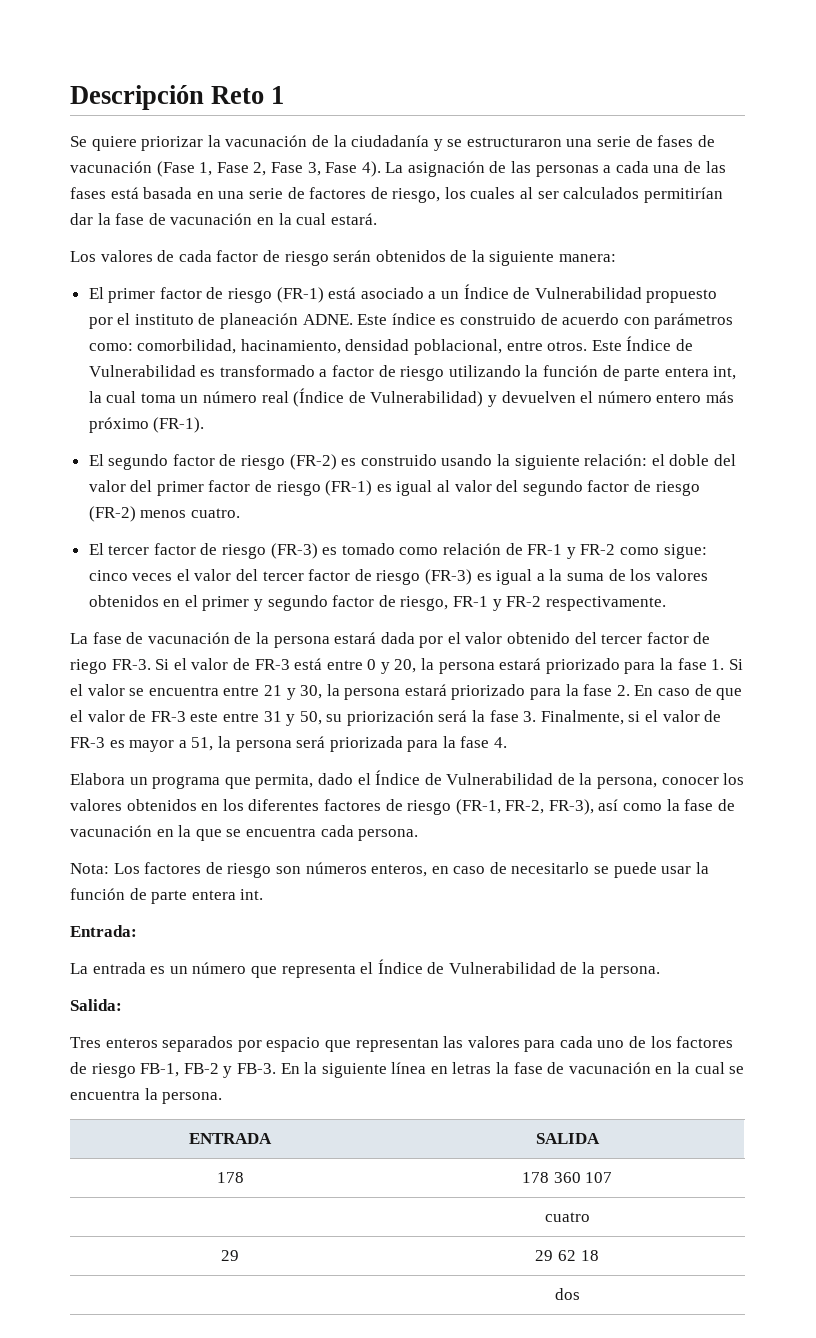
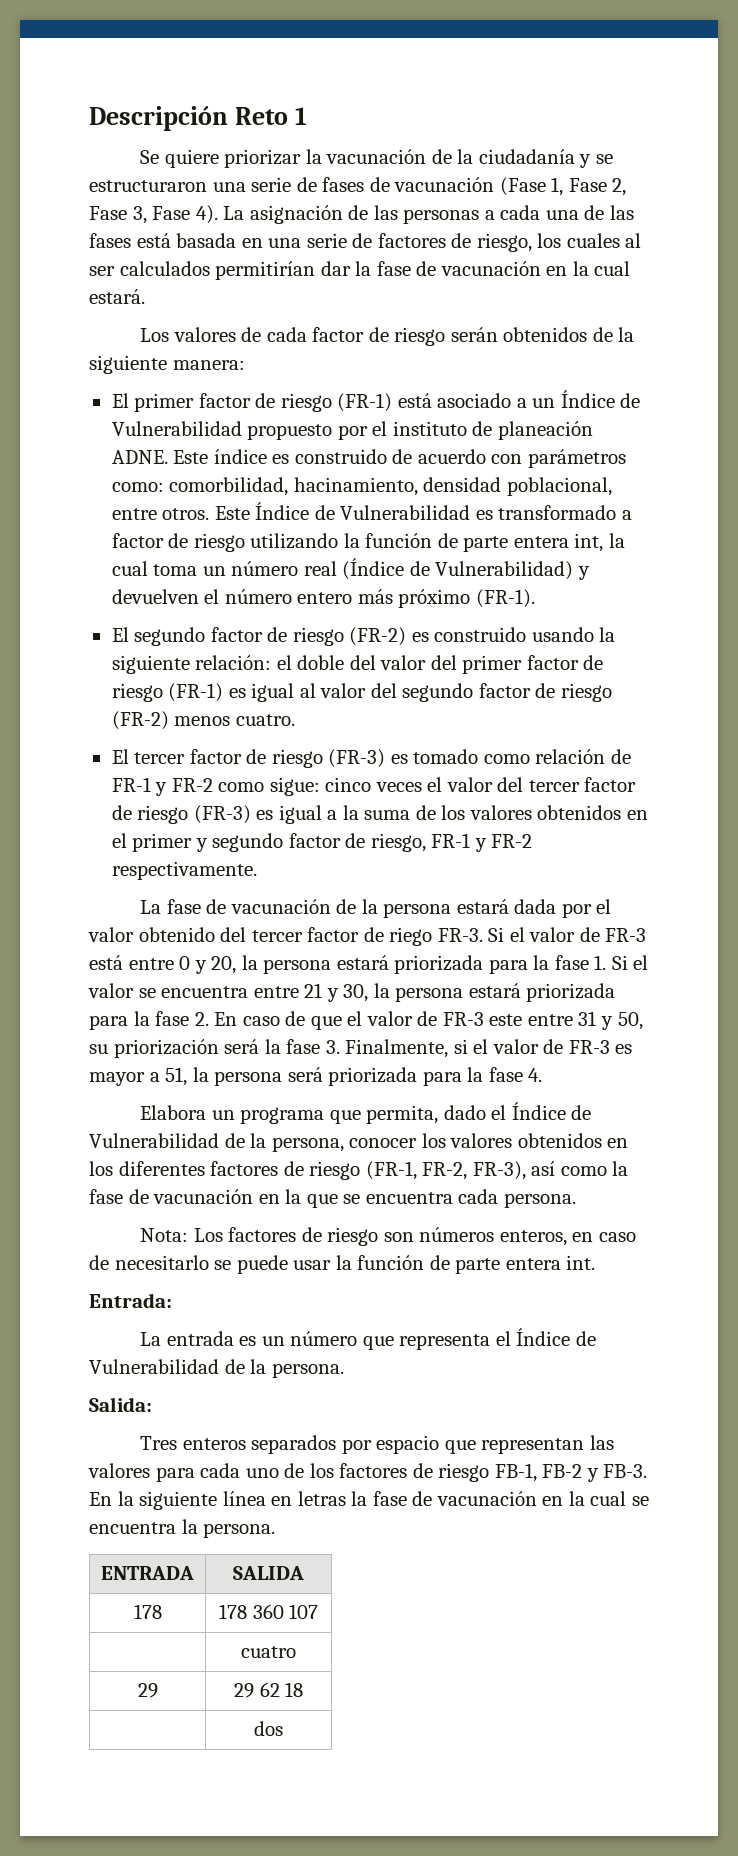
[545,658,620,674] priorizado -> [394,955,484,974] priorizada
[451,684,526,700] priorizado -> [526,983,616,1002] priorizada

